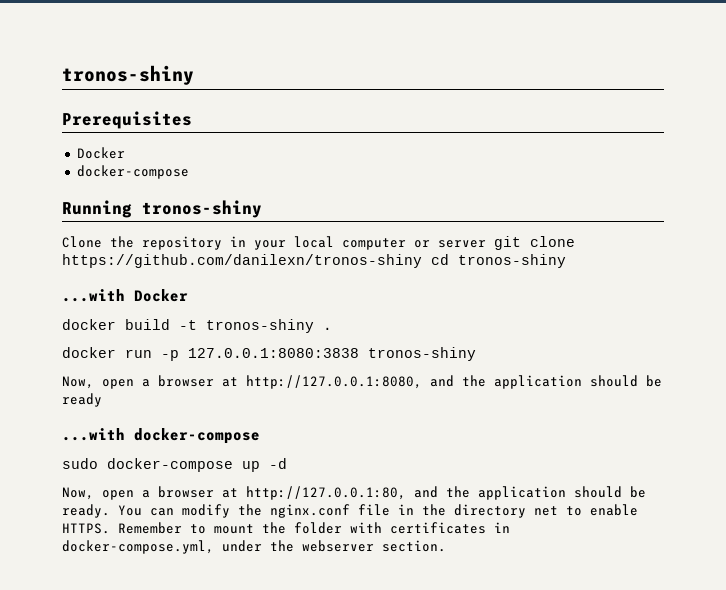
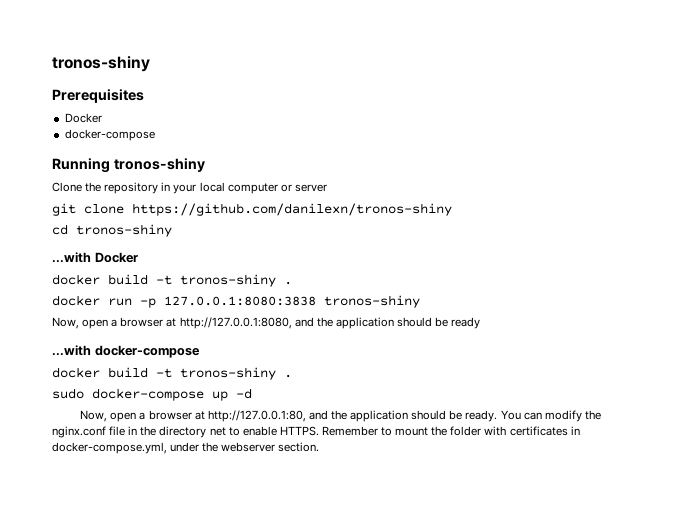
(486, 244) none -> (327, 188) //
(422, 261) none -> (452, 209) //
(260, 436) none -> [52,367,292,380] // docker build -t tronos-shiny .

